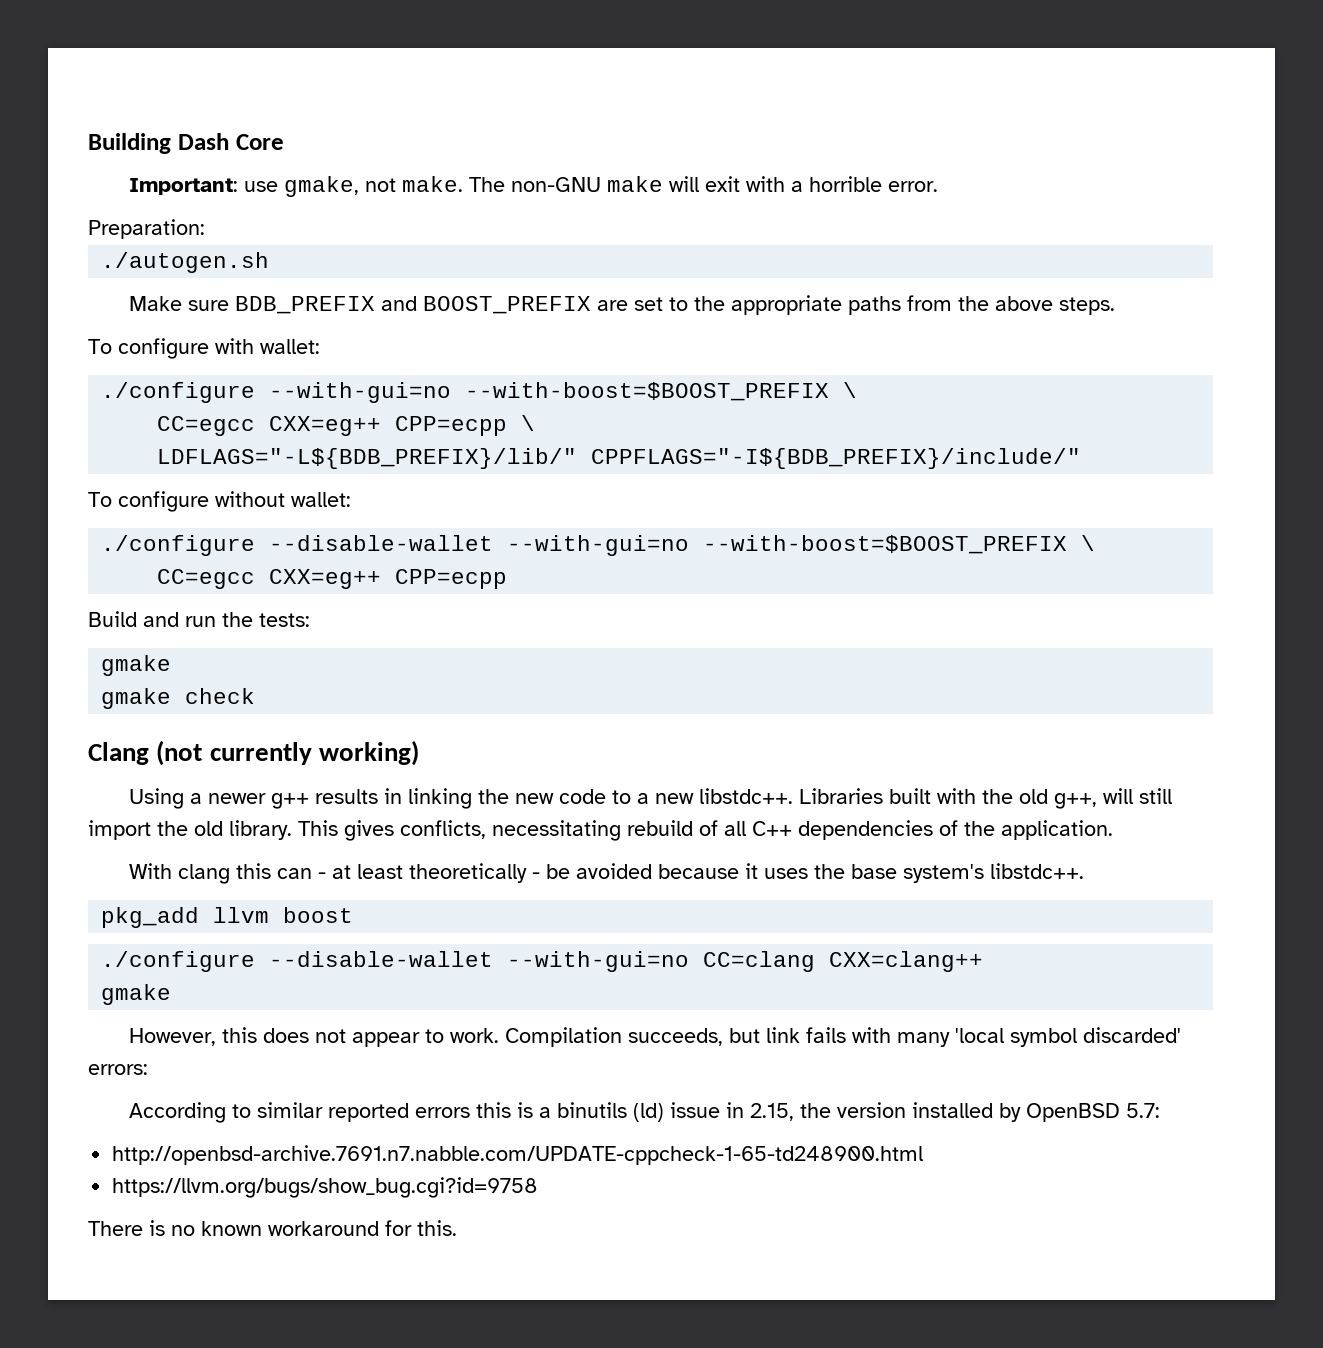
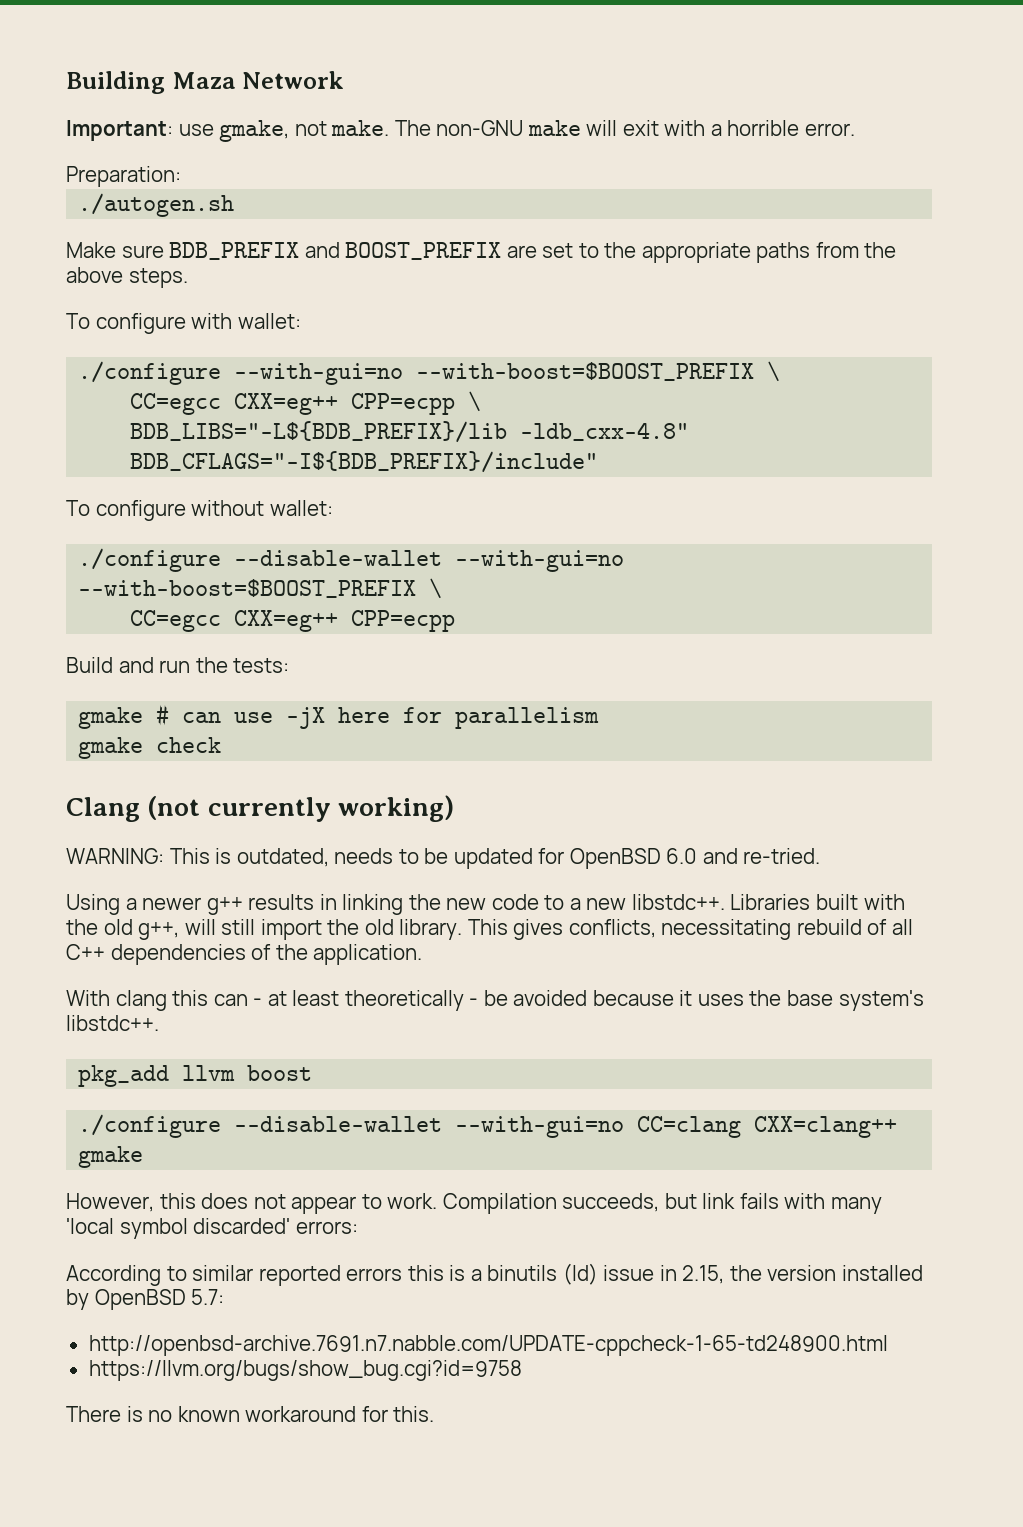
[177,133,284,150] Dash Core -> [171,71,345,89] Maza Network
[157,448,1082,469] LDFLAGS="-L${BDB_PREFIX}/lib/" CPPFLAGS="-I${BDB_PREFIX}/include/" -> [130,421,690,443] [130,451,599,473] BDB_LIBS="-L${BDB_PREFIX}/lib -ldb_cxx-4.8" BDB_CFLAGS="-I${BDB_PREFIX}/include"
(172, 665) none -> [156,704,600,729] # can use -jX here for parallelism
(419, 753) none -> [66,848,821,869] // WARNING: This is outdated, needs to be updated for OpenBSD 6.0 and re-tried.

